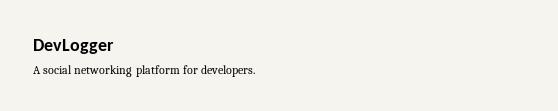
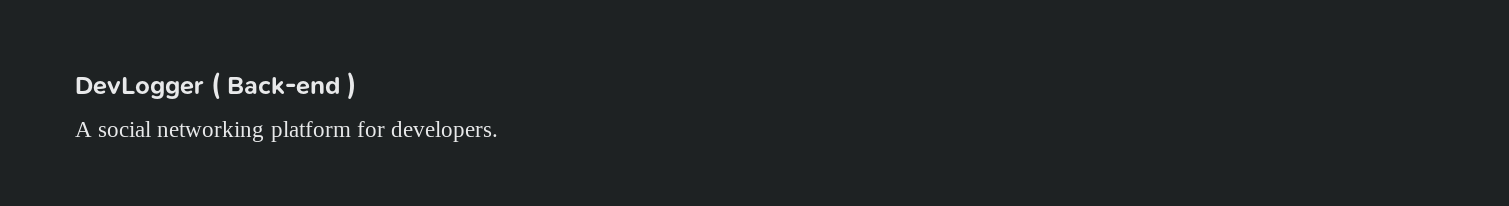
(114, 46) none -> [211,71,356,100] ( Back-end )

